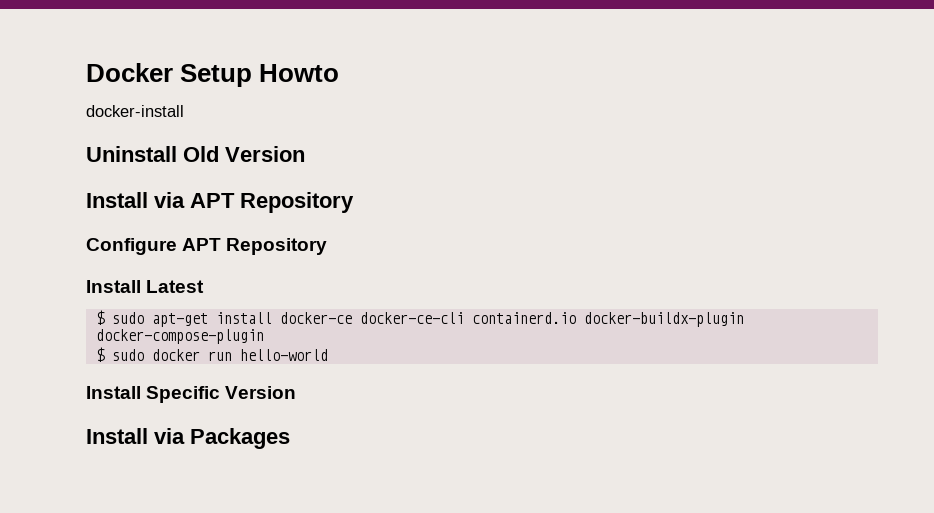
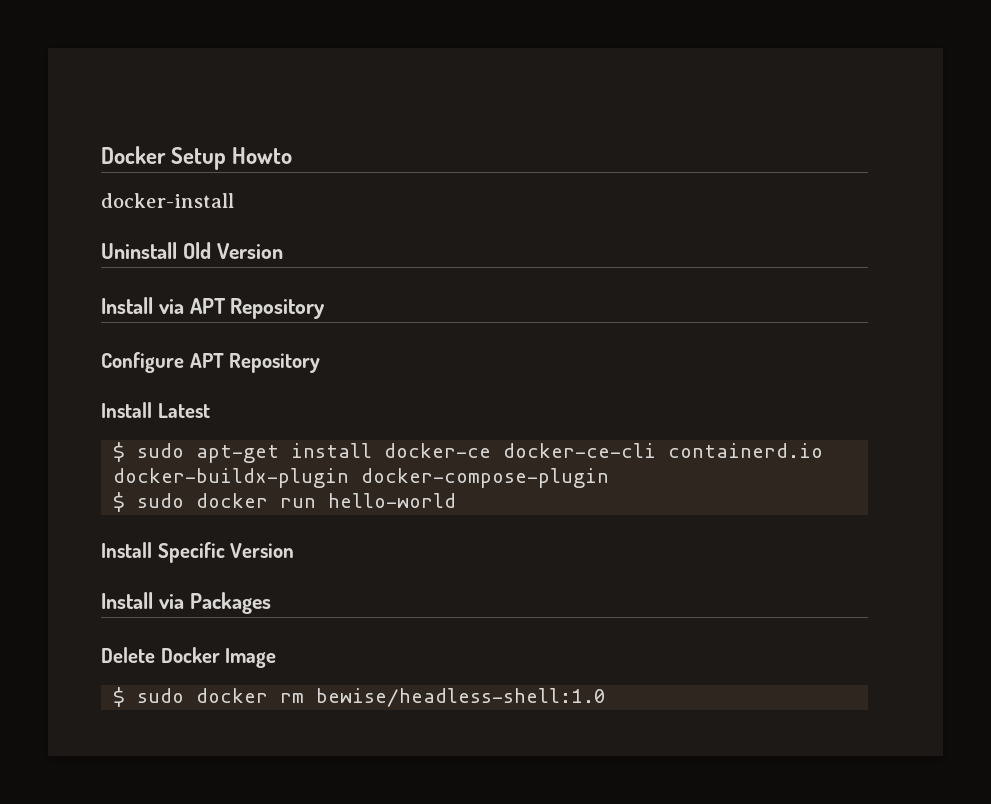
(290, 438) none -> [101,647,277,668] [113,687,607,707] // Delete Docker Image // $ sudo docker rm bewise/headless-shell:1.0

